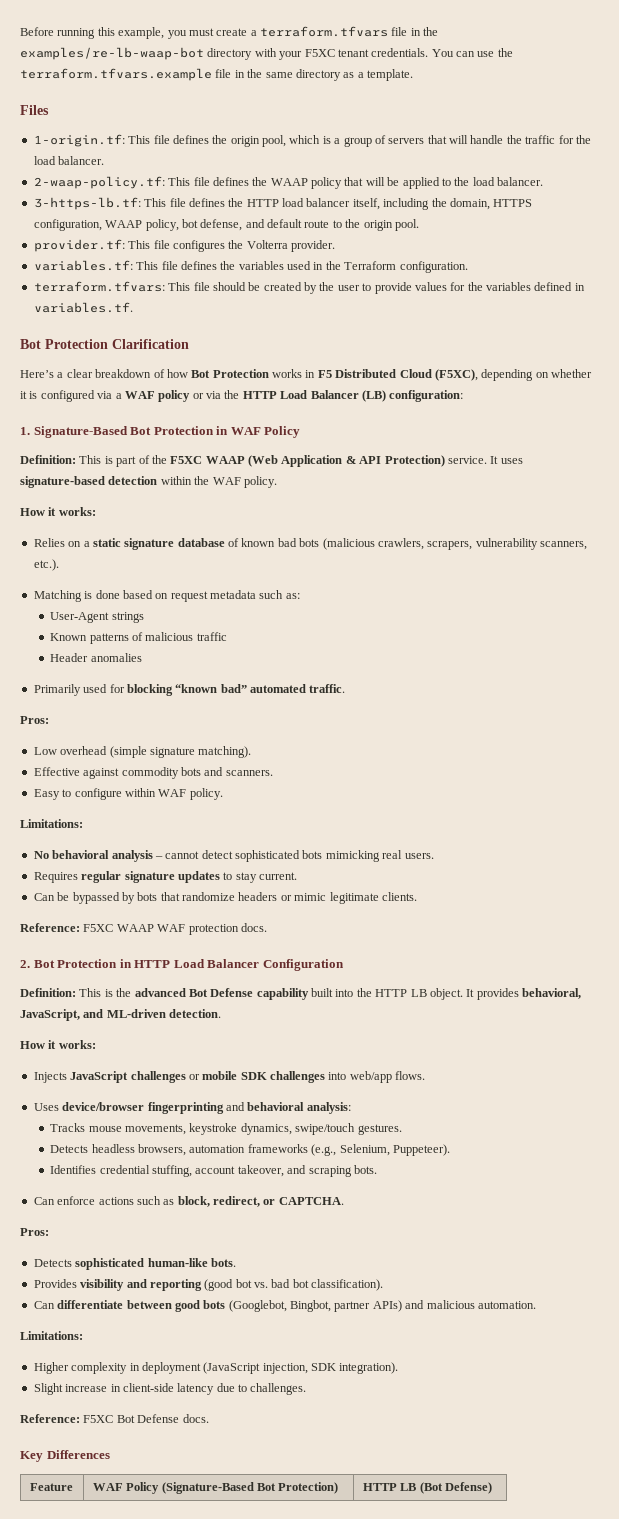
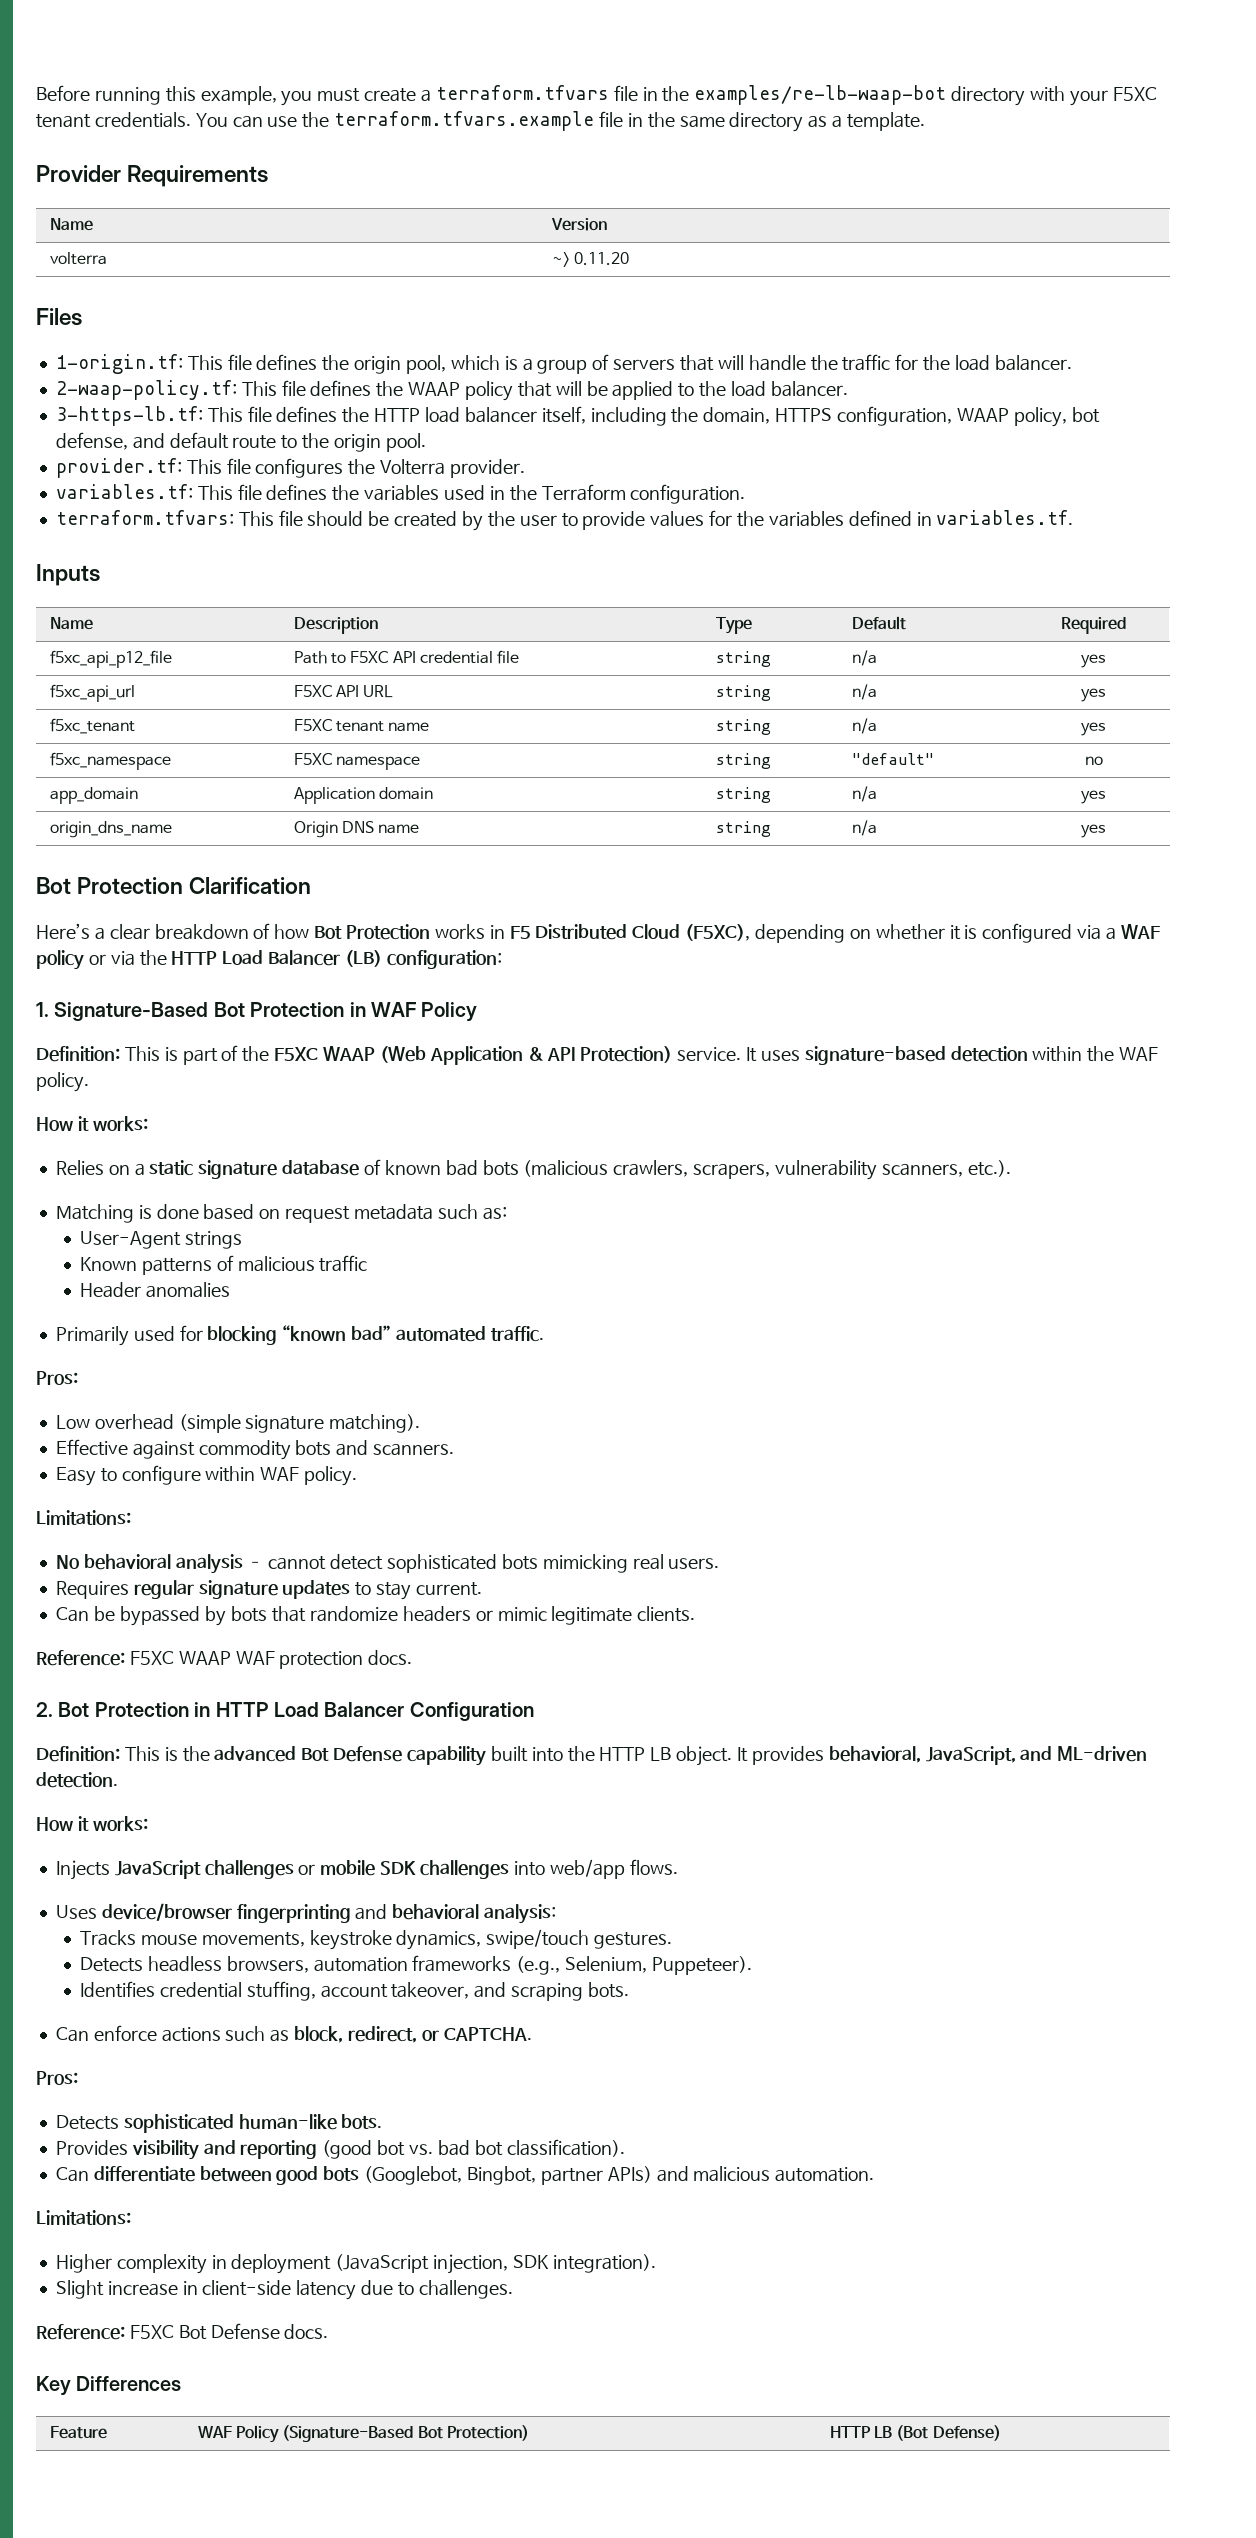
(413, 75) none -> [36,165,269,187] [49,218,93,231] [550,218,607,231] [49,252,107,265] [551,252,630,267] // Provider Requirements // Name | Version // volterra | ~> 0.11.20
(133, 307) none -> [36,564,100,586] [49,617,93,630] [293,617,378,634] [715,617,752,634] [851,616,906,630] [1061,617,1126,634] [49,650,172,668] [293,650,520,664] [715,651,771,667] [851,650,877,666] [1081,654,1106,668] [49,684,135,702] [293,685,394,698] [715,685,771,701] [851,684,877,700] [1081,688,1106,702] [49,718,135,734] [293,719,430,732] [715,719,771,735] [851,718,877,734] [1081,722,1106,736] [49,752,171,770] [293,753,421,770] [715,753,771,769] [851,753,934,765] [1084,756,1103,765] [49,787,138,804] [293,787,434,804] [715,787,771,803] [851,786,877,802] [1081,790,1106,804] [49,821,172,838] [293,821,420,838] [715,821,771,837] [851,820,877,836] [1081,824,1106,838] // Inputs // Name | Description | Type | Default | Required // f5xc_api_p12_file | Path to F5XC API credential file | string | n/a | yes // f5xc_api_url | F5XC API URL | string | n/a | yes // f5xc_tenant | F5XC tenant name | string | n/a | yes // f5xc_namespace | F5XC namespace | string | "default" | no // app_domain | Application domain | string | n/a | yes // origin_dns_name | Origin DNS name | string | n/a | yes

